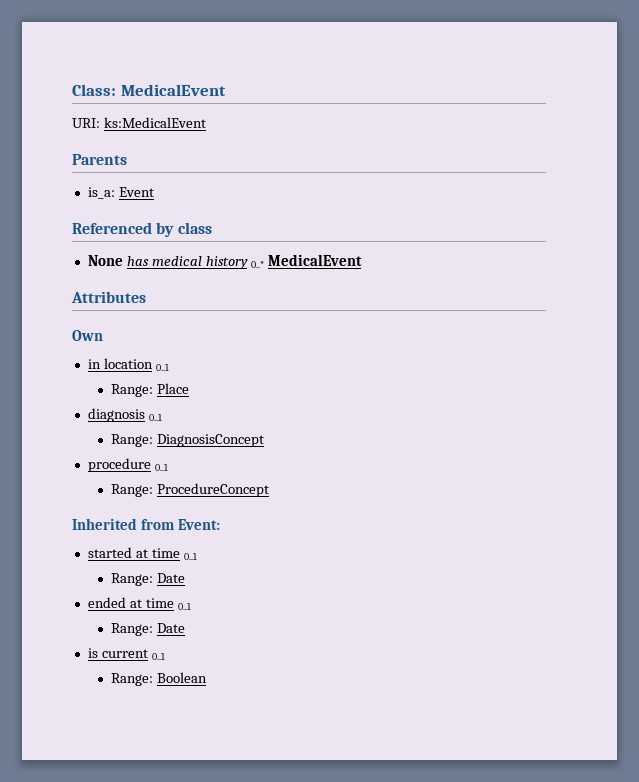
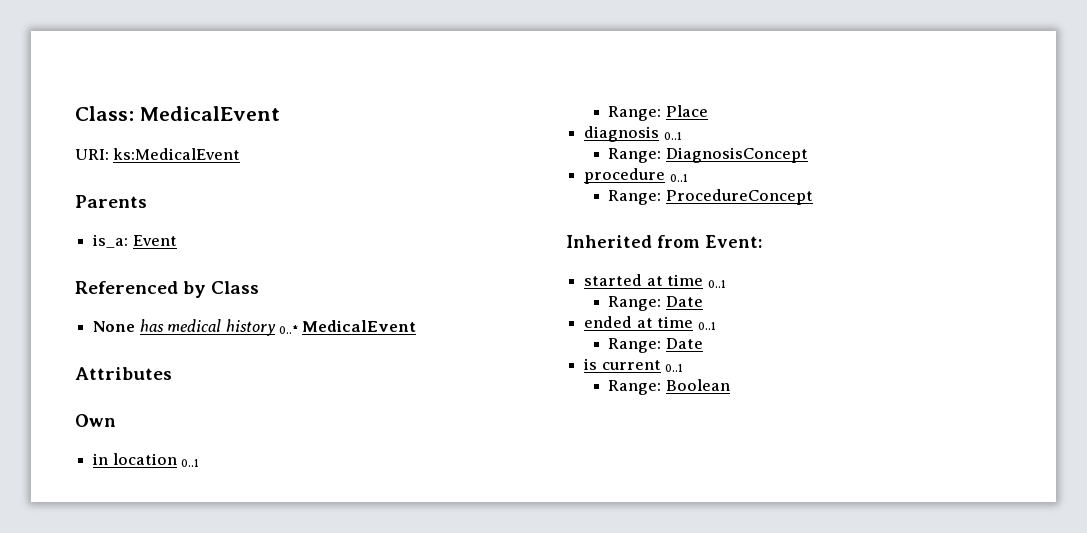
[177,222,212,234] class -> [211,281,260,294] Class

